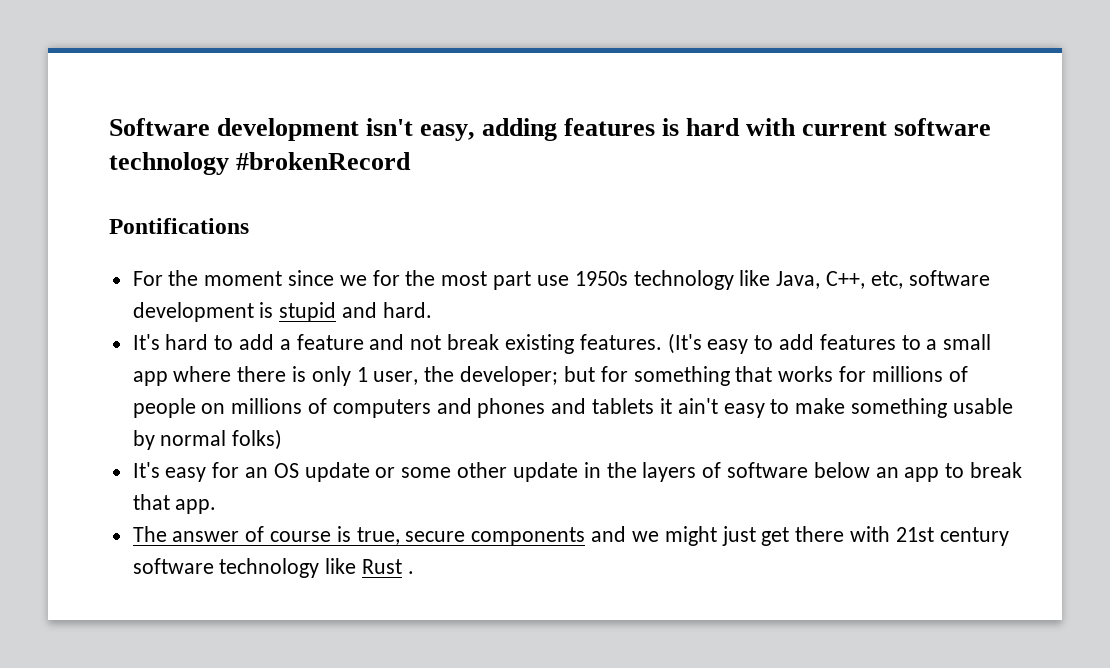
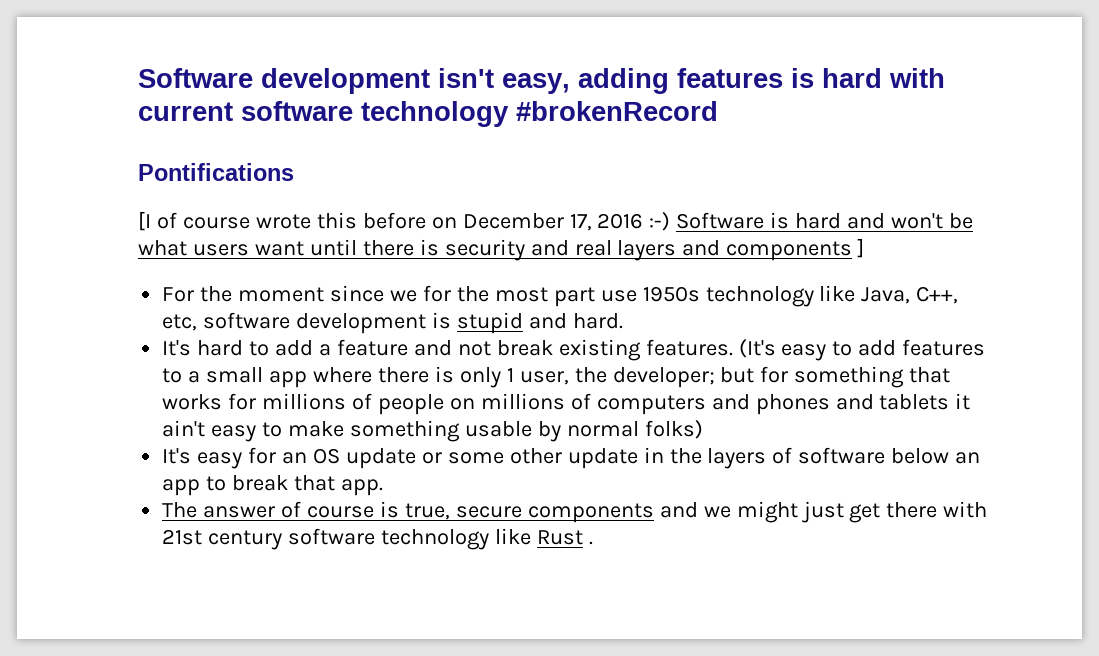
(249, 226) none -> [138,211,974,231] [138,238,865,261] // [I of course wrote this before on December 17, 2016 :-) Software is hard and won't be what users want until there is security and real layers and components ]

